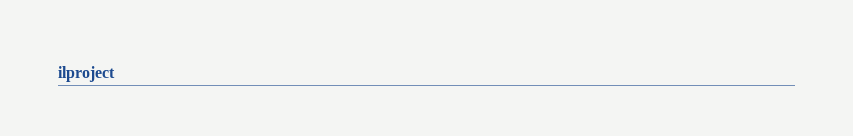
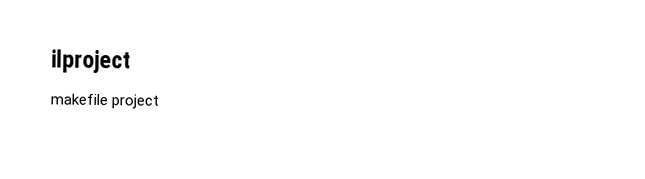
(115, 74) none -> [50,93,160,109] // makefile project

